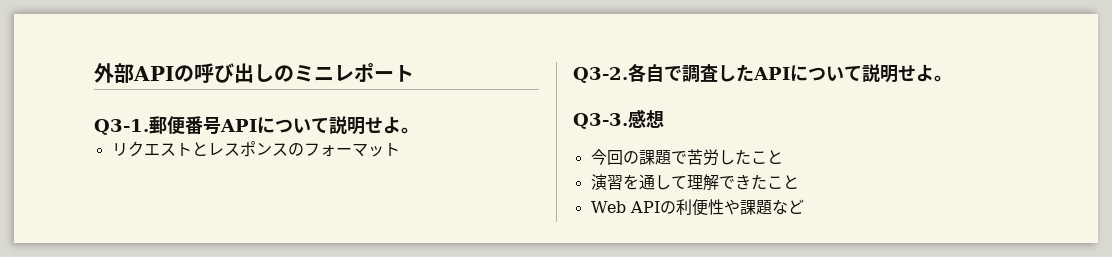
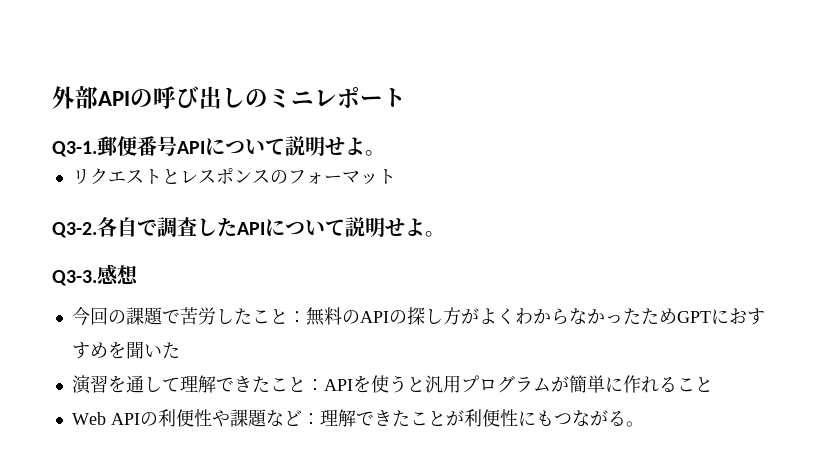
(783, 157) none -> [287,307,765,326] [71,341,180,359] ：無料のAPIの探し方がよくわからなかったためGPTにおすすめを聞いた
(799, 182) none -> [305,375,713,393] ：APIを使うと汎用プログラムが簡単に作れること
(804, 206) none -> [301,409,644,427] ：理解できたことが利便性にもつながる。

